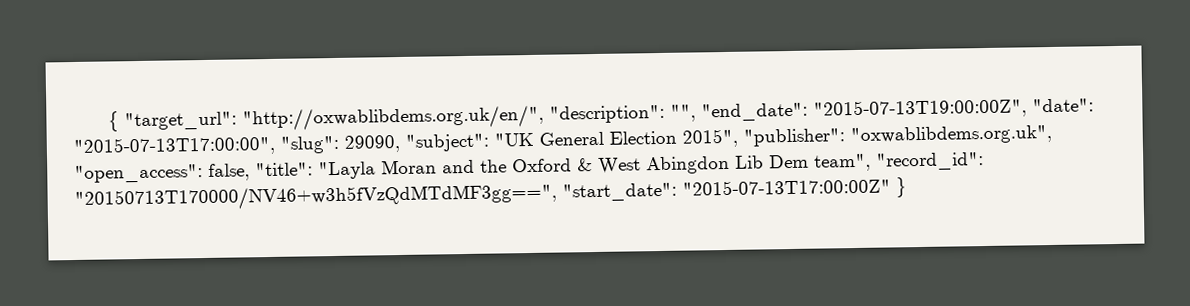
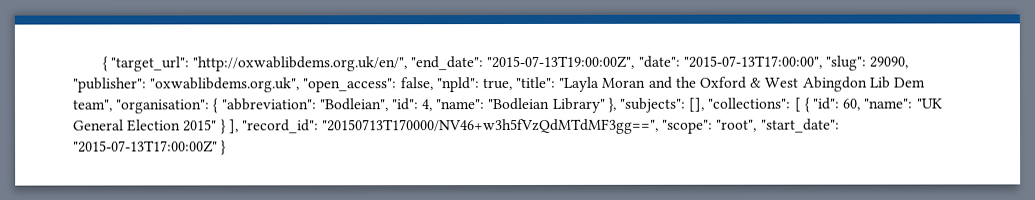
[548,104,696,124] "description": "", -> (407, 64) none
[405,128,738,152] "subject": "UK General Election 2015", -> (909, 62) none
(250, 172) none -> [435,77,512,93] "npld": true,
[876,152,984,171] [74,182,557,212] "record_id": "20150713T170000/NV46+w3h5fVzQdMTdMF3gg==", -> [115,97,943,114] [73,118,758,135] "organisation": { "abbreviation": "Bodleian", "id": 4, "name": "Bodleian Library" }, "subjects": [], "collections": [ { "id": 60, "name": "UK General Election 2015" } ], "record_id": "20150713T170000/NV46+w3h5fVzQdMTdMF3gg==", "scope": "root",

